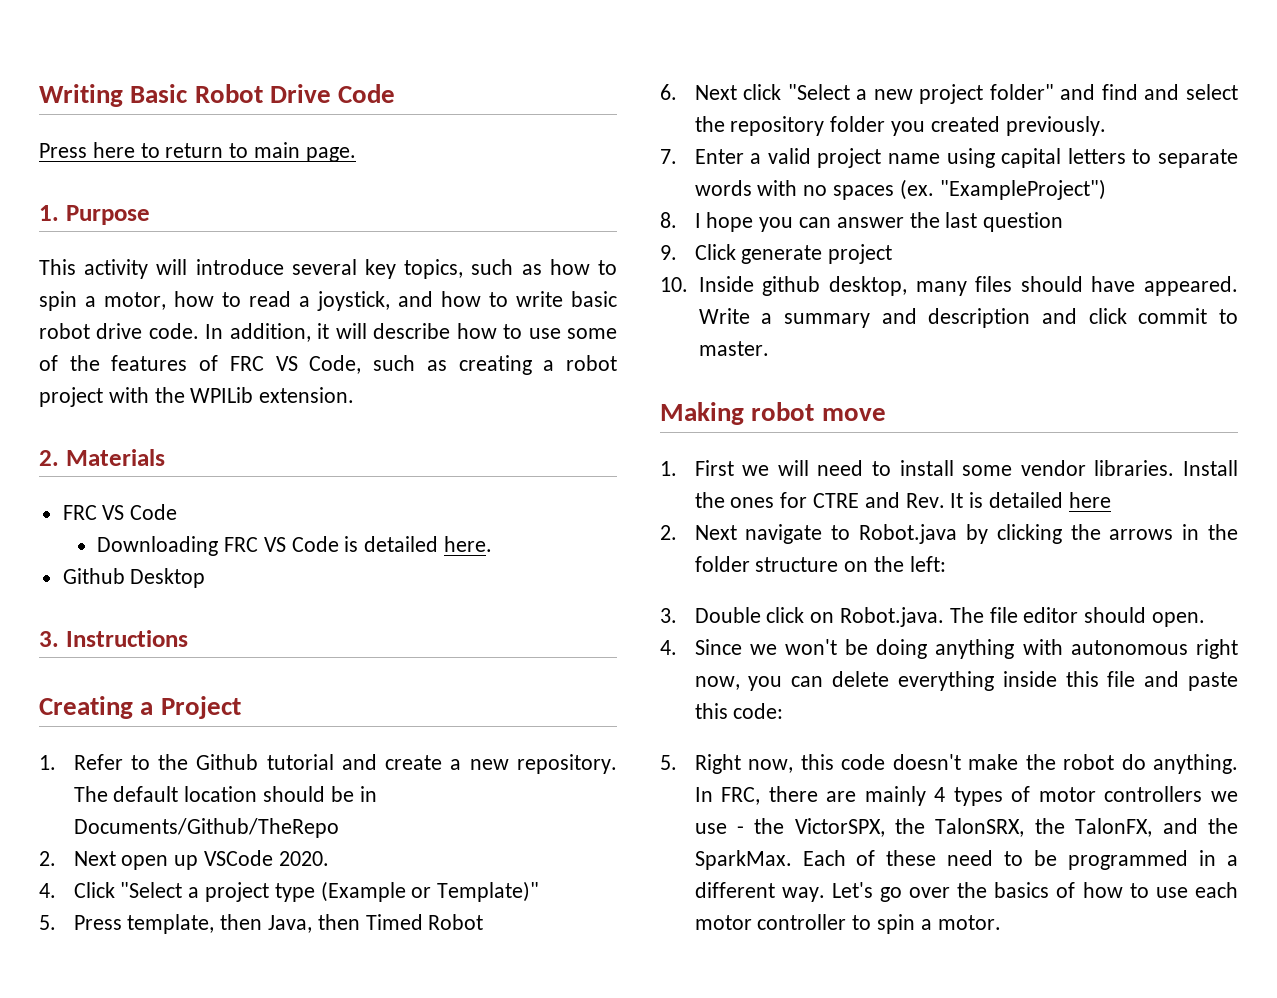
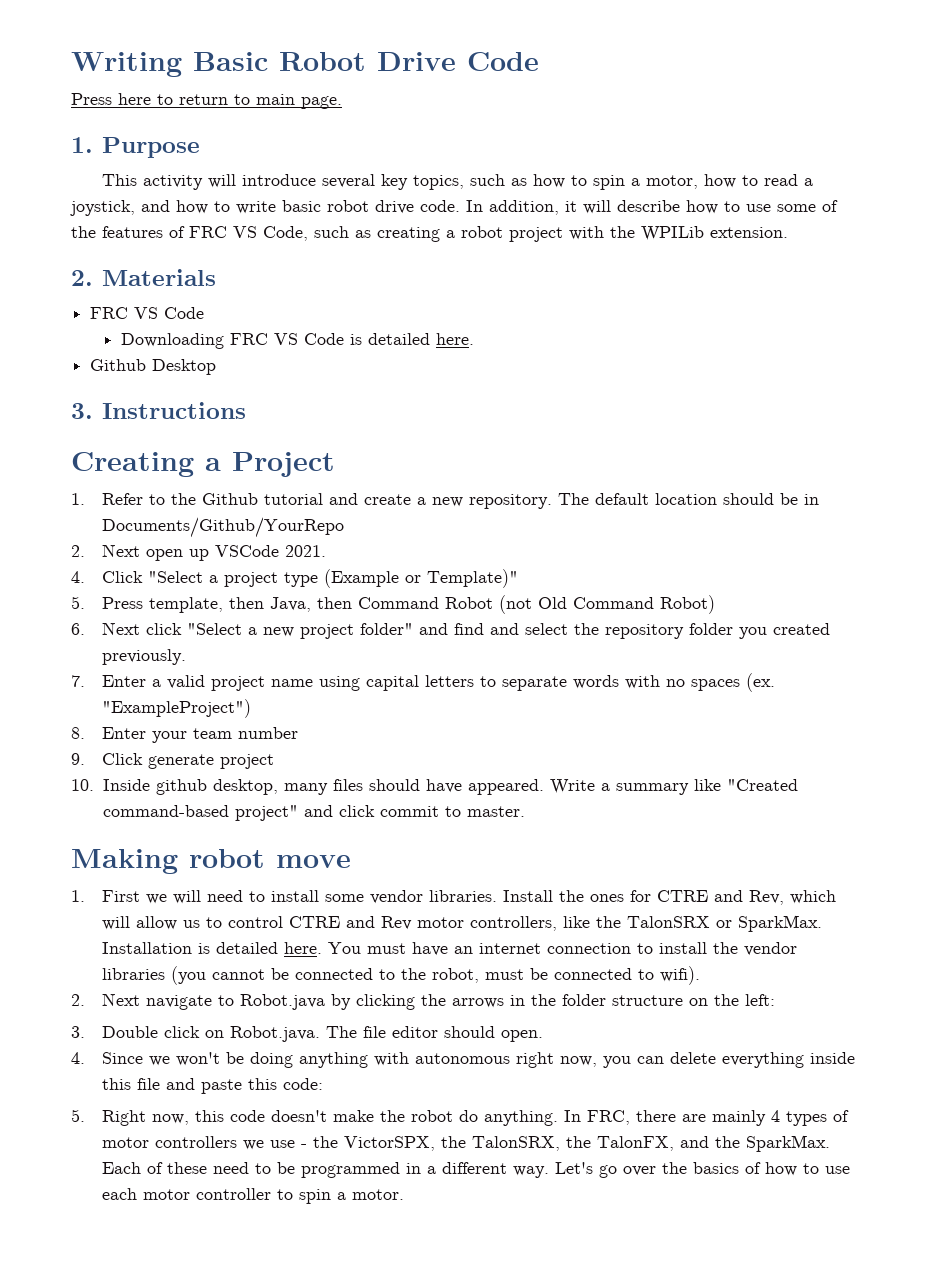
[73,818,339,838] Documents/Github/TheRepo -> [101,517,344,538] Documents/Github/YourRepo
[278,851,329,866] 2020. -> [284,545,326,557] 2021.
[365,914,484,930] Timed Robot -> [357,595,715,614] Command Robot (not Old Command Robot)
[694,212,1064,232] I hope you can answer the last question -> [101,727,298,743] Enter your team number
[881,308,1031,328] and description -> [693,779,798,791] [102,805,298,821] like "Created command-based project"
[905,492,1111,508] Rev. It is detailed here -> [748,890,836,905] [101,915,822,932] [101,942,797,956] [101,966,700,985] Rev, which will allow us to control CTRE and Rev motor controllers, like the TalonSRX or SparkMax. Installation is detailed here. You must have an internet connection to install the vendor libraries (you cannot be connected to the robot, must be connected to wifi).

